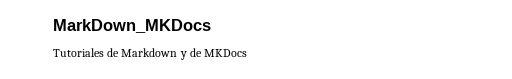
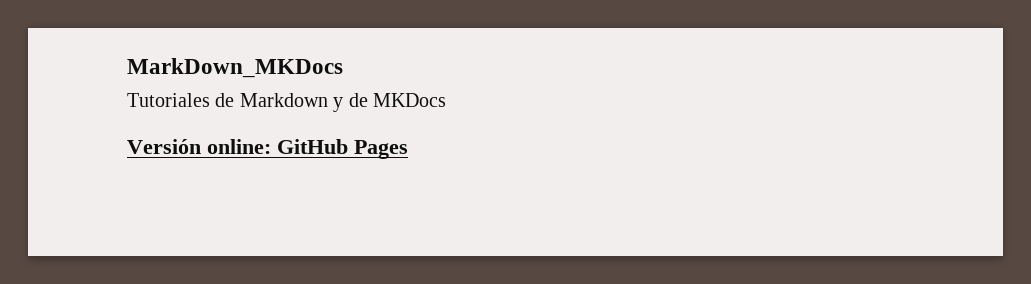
(248, 53) none -> [127,139,408,159] // Versión online: GitHub Pages

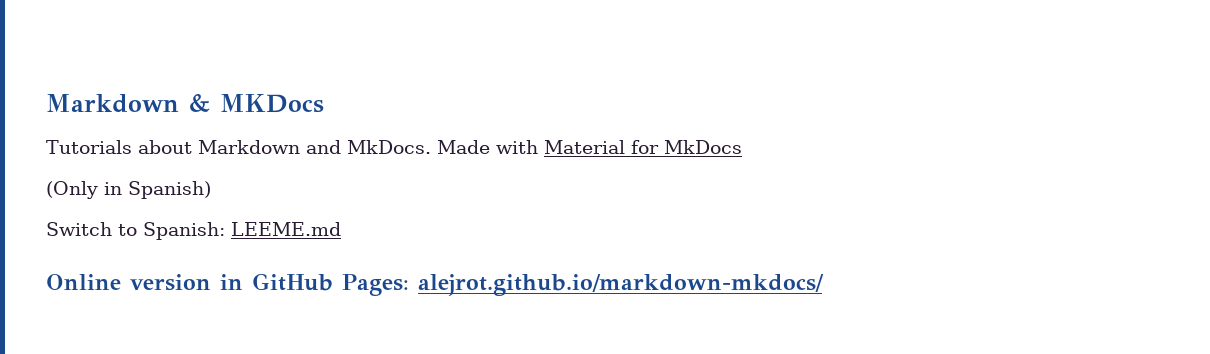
[127,58,343,78] [127,93,446,112] [127,139,408,159] MarkDown_MKDocs // Tutoriales de Markdown y de MKDocs // Versión online: GitHub Pages -> [46,94,324,113] [46,140,742,154] [46,181,211,199] [46,222,341,240] [46,273,824,296] Markdown & MKDocs // Tutorials about Markdown and MkDocs. Made with Material for MkDocs // (Only in Spanish) // Switch to Spanish: LEEME.md // Online version in GitHub Pages: alejrot.github.io/markdown-mkdocs/

